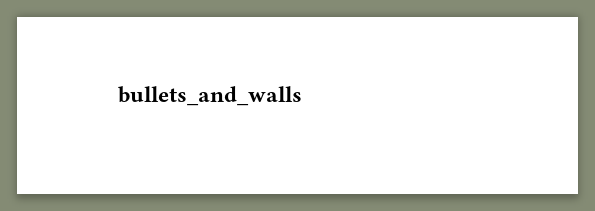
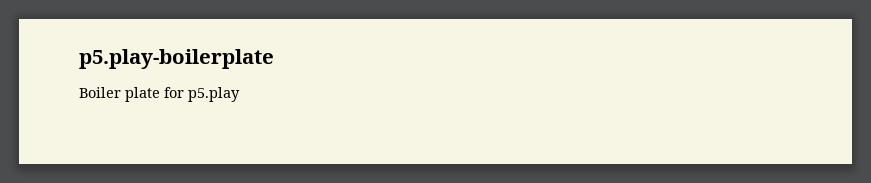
[118,86,302,106] bullets_and_walls -> [79,49,274,69] [79,87,240,102] p5.play-boilerplate // Boiler plate for p5.play

